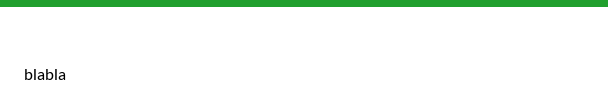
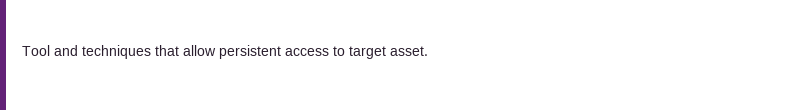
[24,69,66,80] blabla -> [22,45,428,59] Tool and techniques that allow persistent access to target asset.

